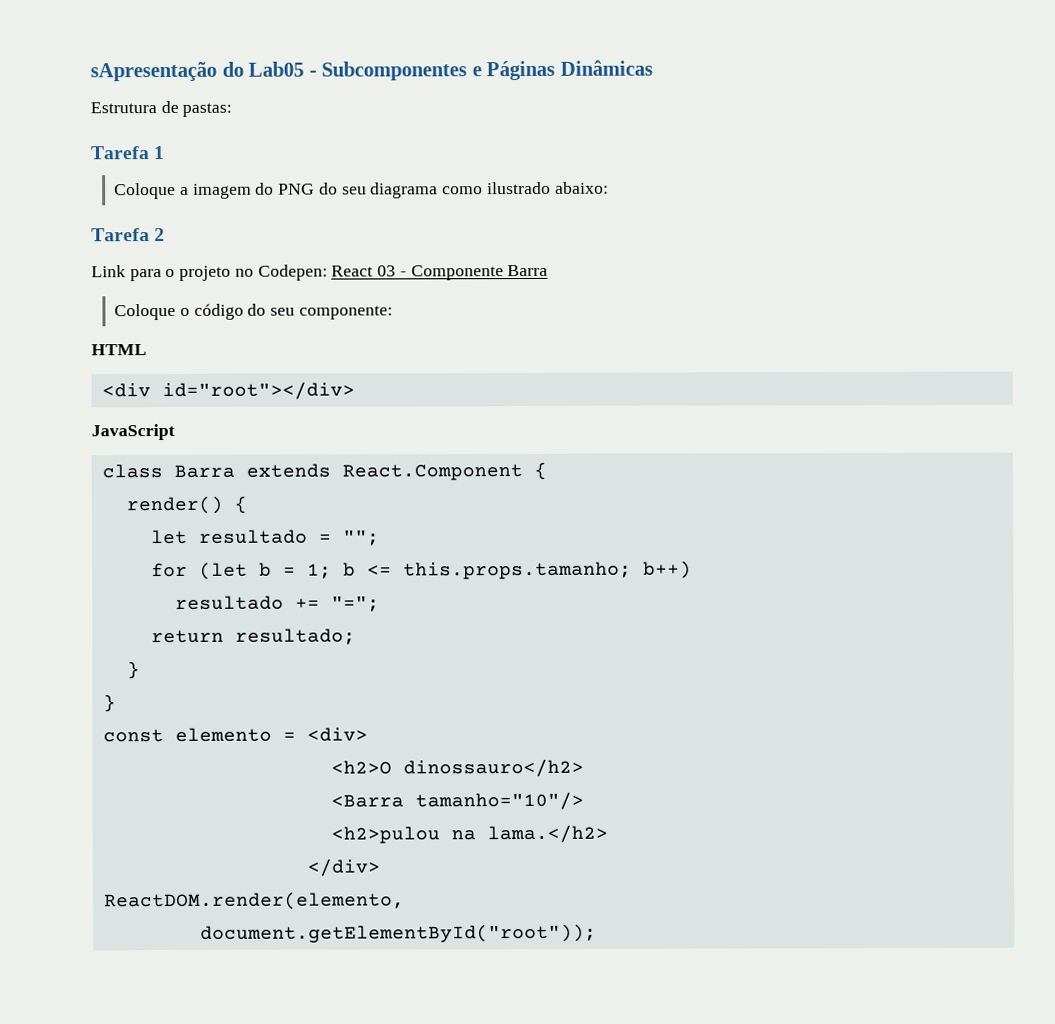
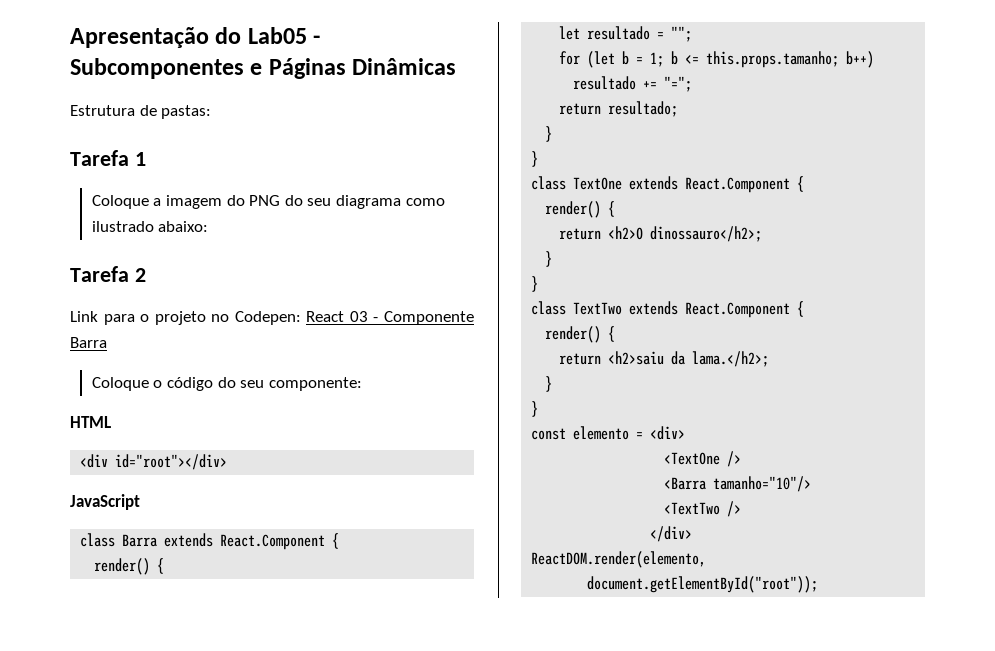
[90,61,217,83] sApresentação -> [70,27,209,48] Apresentação
(116, 703) none -> [531,176,805,193] [545,201,616,218] [559,226,763,242] [545,251,553,267] [531,276,539,292] [531,301,805,318] [545,326,616,343] [559,351,770,367] [545,376,553,392] [531,401,539,417] // class TextOne extends React.Component { // render() { // return <h2>O dinossauro</h2>; // } // } // class TextTwo extends React.Component { // render() { // return <h2>saiu da lama.</h2>; // } // }
[330,758,584,778] <h2>O dinossauro</h2> -> [664,451,742,467] <TextOne />
[330,824,608,844] <h2>pulou na lama.</h2> -> [664,501,742,517] <TextTwo />

